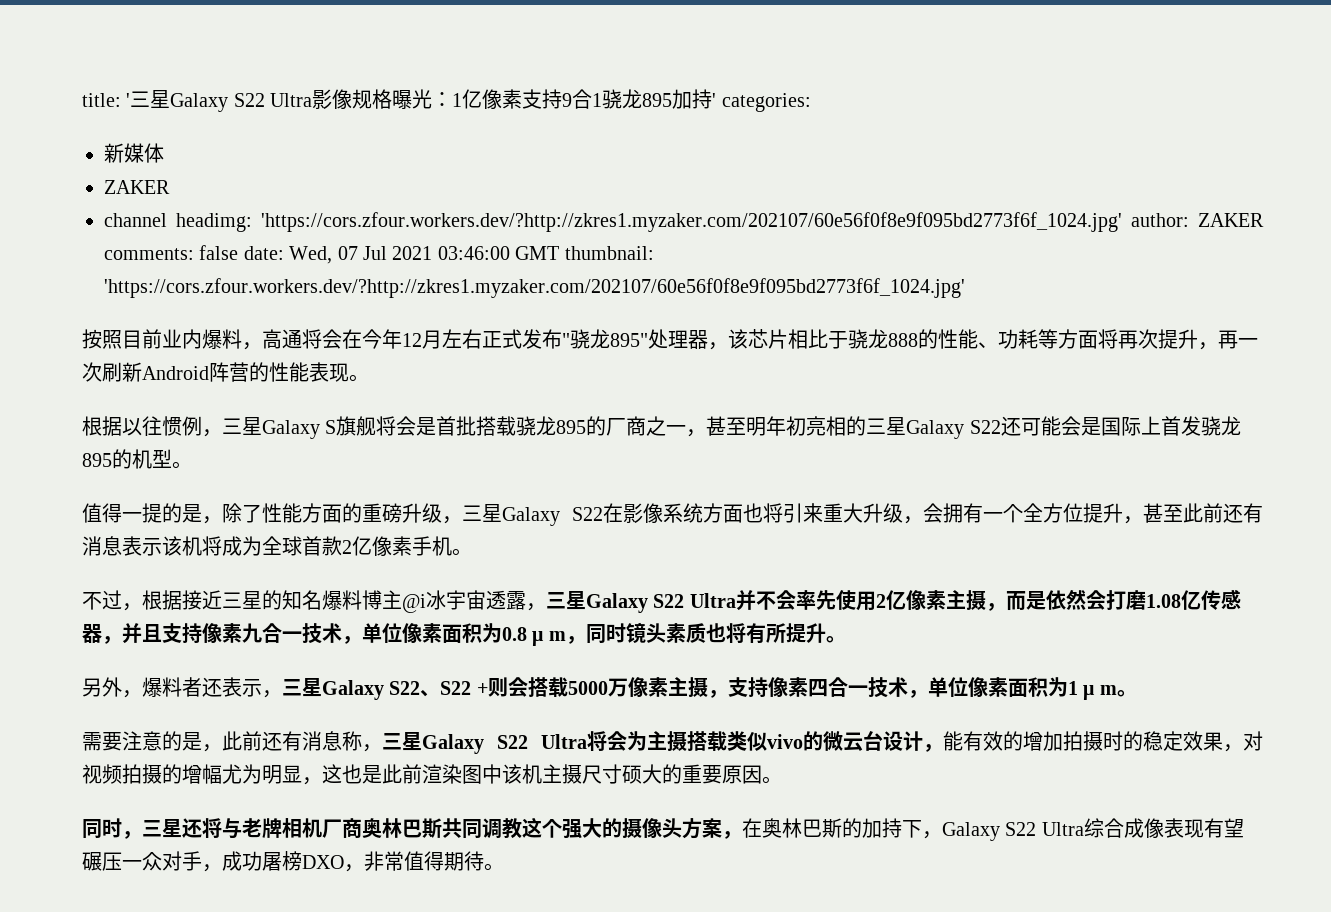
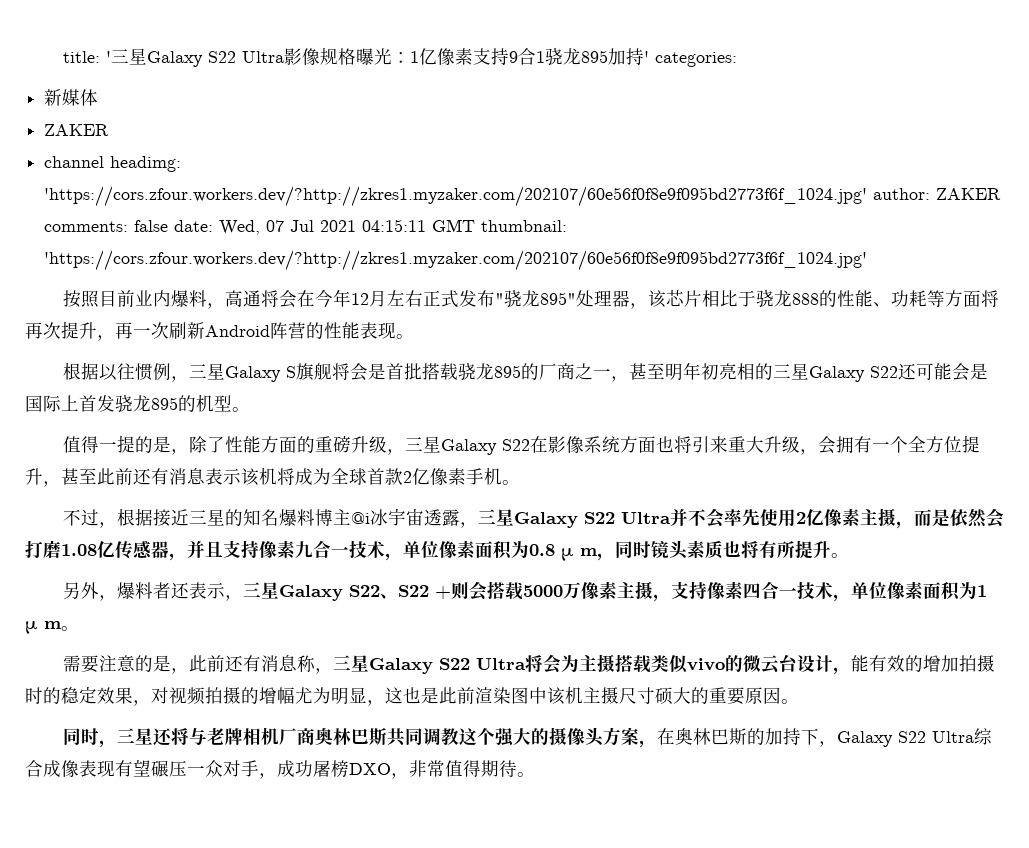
[437,246,510,260] 03:46:00 -> [362,219,427,232] 04:15:11

